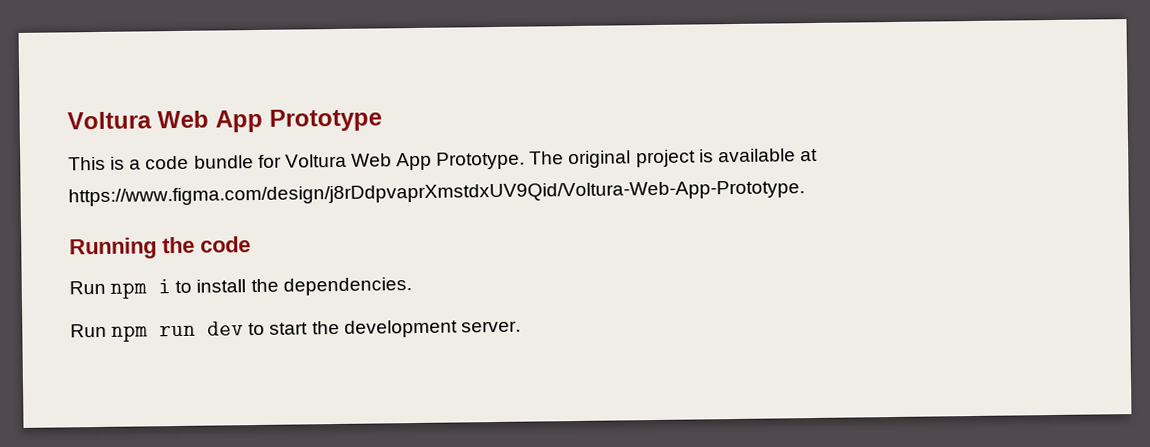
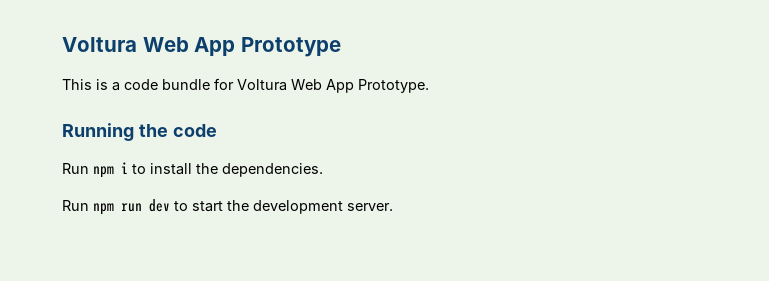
[529,148,818,169] [68,180,805,207] The original project is available at https://www.figma.com/design/j8rDdpvaprXmstdxUV9Qid/Voltura-Web-App-Prototype. -> (429, 86) none

